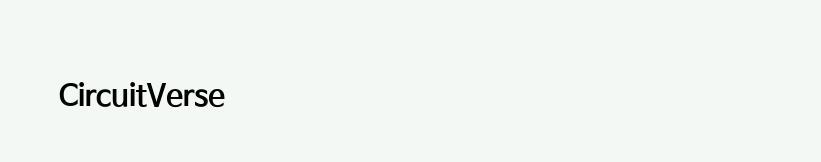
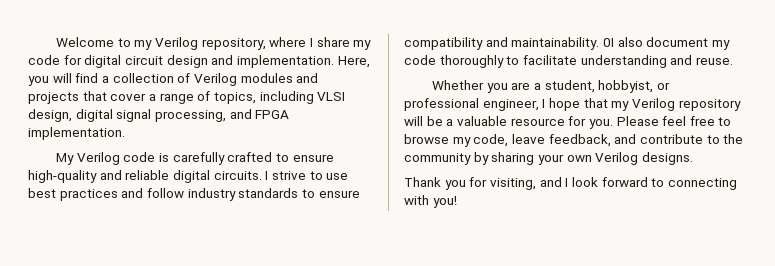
[59,82,225,108] CircuitVerse -> [56,37,372,50] [28,55,370,68] [28,73,319,86] [28,91,346,104] [28,109,290,122] [28,127,125,140] [56,152,334,165] [28,170,349,183] [28,188,360,201] [404,37,730,50] [404,55,733,68] [432,80,670,93] [404,98,741,111] [404,116,732,129] [404,134,744,147] [404,152,693,165] [404,177,737,190] [404,195,457,208] Welcome to my Verilog repository, where I share my code for digital circuit design and implementation. Here, you will find a collection of Verilog modules and projects that cover a range of topics, including VLSI design, digital signal processing, and FPGA implementation. // My Verilog code is carefully crafted to ensure high-quality and reliable digital circuits. I strive to use best practices and follow industry standards to ensure compatibility and maintainability. 0I also document my code thoroughly to facilitate understanding and reuse. // Whether you are a student, hobbyist, or professional engineer, I hope that my Verilog repository will be a valuable resource for you. Please feel free to browse my code, leave feedback, and contribute to the community by sharing your own Verilog designs. // Thank you for visiting, and I look forward to connecting with you!

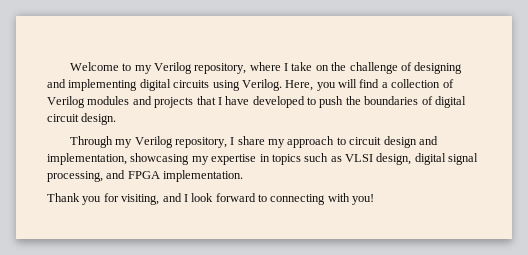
[316,37,372,50] [28,55,334,68] share my code for digital circuit design and implementation. -> [291,62,463,74] [47,79,282,91] take on the challenge of designing and implementing digital circuits using Verilog.
[110,91,314,104] cover a range of topics, including -> [217,96,466,108] [47,113,117,125] [69,136,438,148] [47,153,342,165] I have developed to push the boundaries of digital circuit design. // Through my Verilog repository, I share my approach to circuit design and implementation, showcasing my expertise in topics such as
[56,152,334,165] [28,170,349,183] [28,188,360,201] [404,37,730,50] [404,55,733,68] [432,80,670,93] [404,98,741,111] [404,116,732,129] [404,134,744,147] [404,152,693,165] // My Verilog code is carefully crafted to ensure high-quality and reliable digital circuits. I strive to use best practices and follow industry standards to ensure compatibility and maintainability. 0I also document my code thoroughly to facilitate understanding and reuse. // Whether you are a student, hobbyist, or professional engineer, I hope that my Verilog repository will be a valuable resource for you. Please feel free to browse my code, leave feedback, and contribute to the community by sharing your own Verilog designs. -> (244, 176) none

